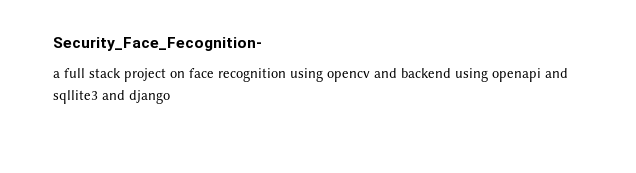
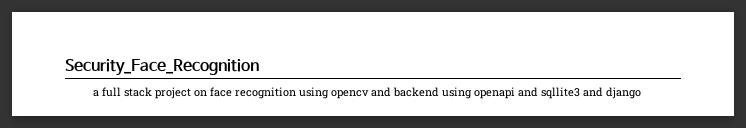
[53,37,262,51] Security_Face_Fecognition- -> [65,59,259,76] Security_Face_Recognition

